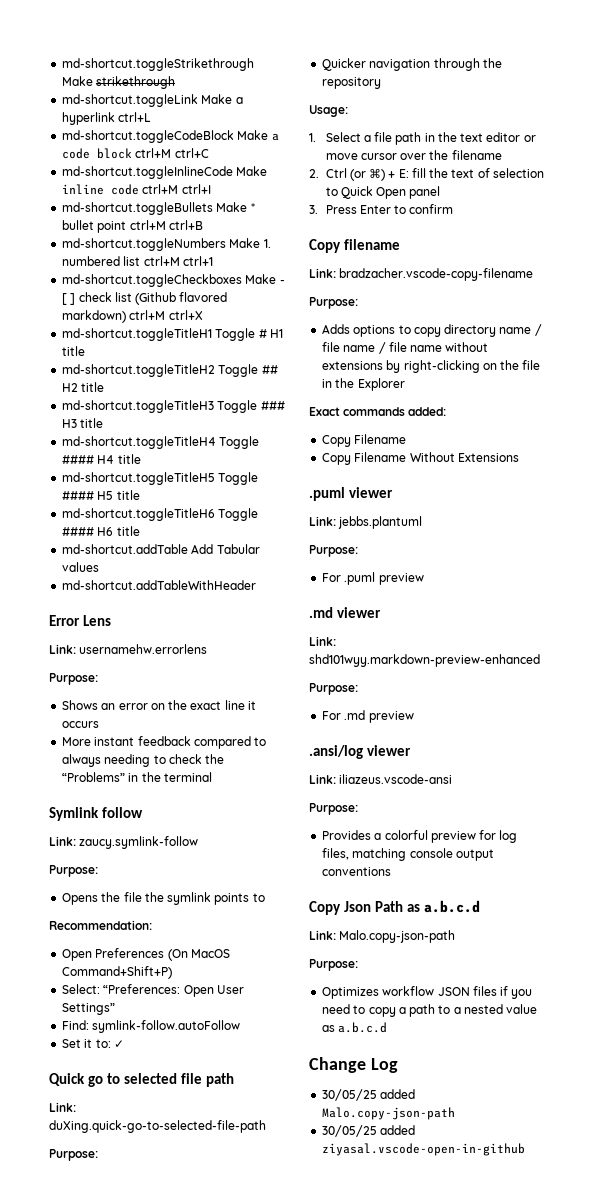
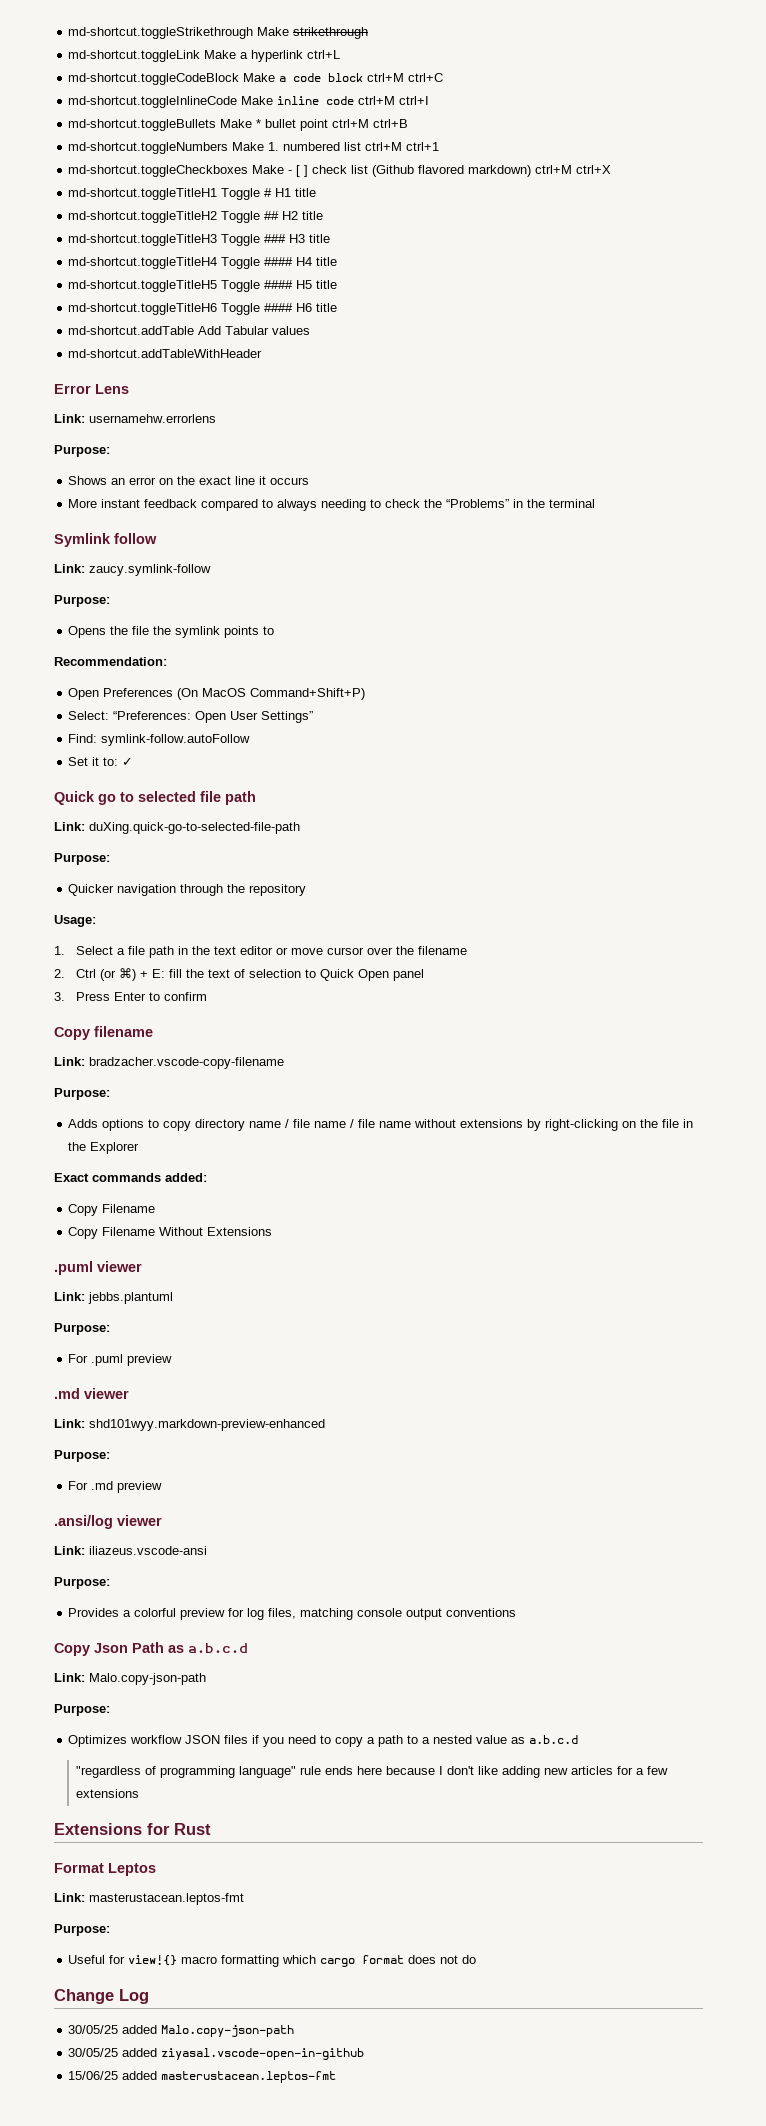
(388, 1027) none -> [75,1766,668,1778] [75,1789,139,1798] [54,1823,211,1835] [54,1863,156,1876] [54,1893,244,1905] [54,1924,110,1936] [68,1955,477,1967] // "regardless of programming language" rule ends here because I don't like adding new articles for a few extensions // Extensions for Rust // Format Leptos // Link: masterustacean.leptos-fmt // Purpose: // Useful for view!{} macro formatting which cargo format does not do
(526, 1149) none -> [68,2071,337,2083] // 15/06/25 added masterustacean.leptos-fmt

